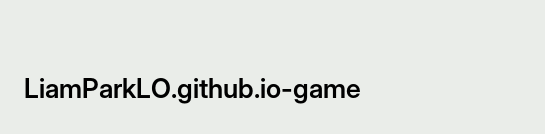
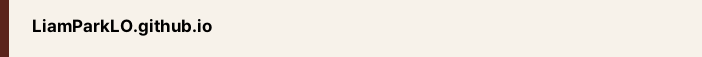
[24,78,361,104] LiamParkLO.github.io-game -> [32,18,212,36] LiamParkLO.github.io

